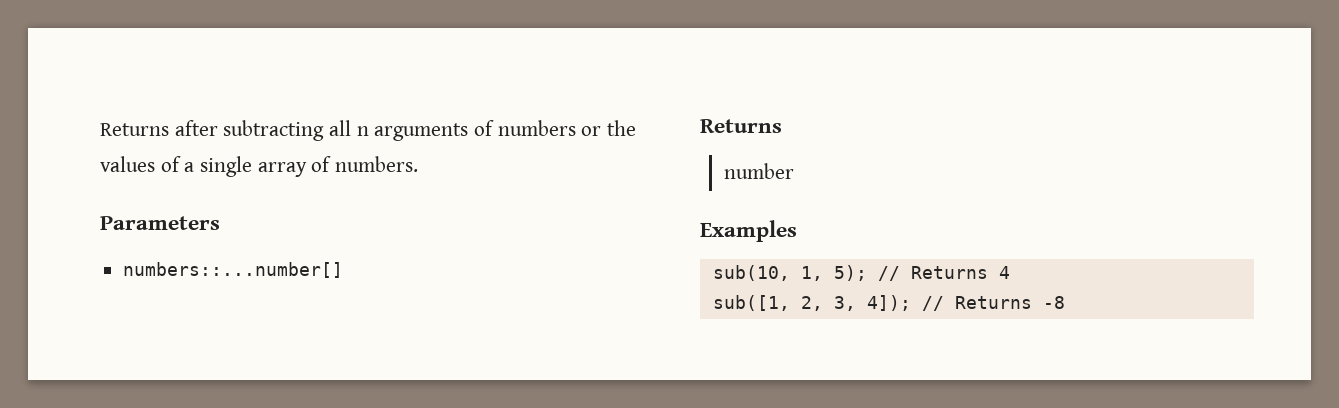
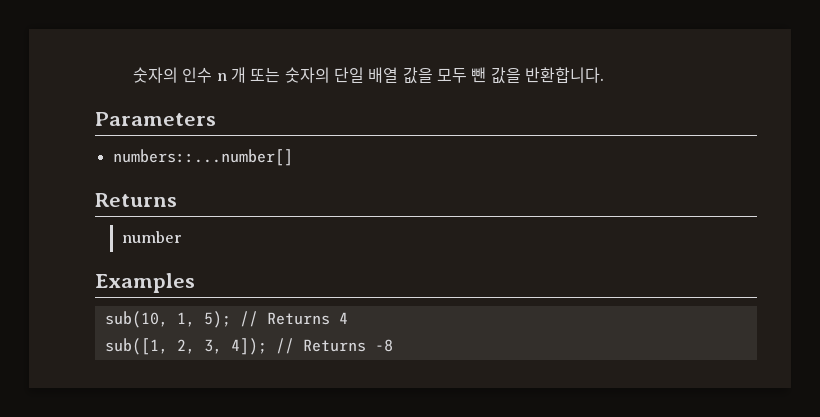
[100,120,637,141] [100,156,419,177] Returns after subtracting all n arguments of numbers or the values of a single array of numbers. -> [132,67,604,84] 숫자의 인수 n 개 또는 숫자의 단일 배열 값을 모두 뺀 값을 반환합니다.

